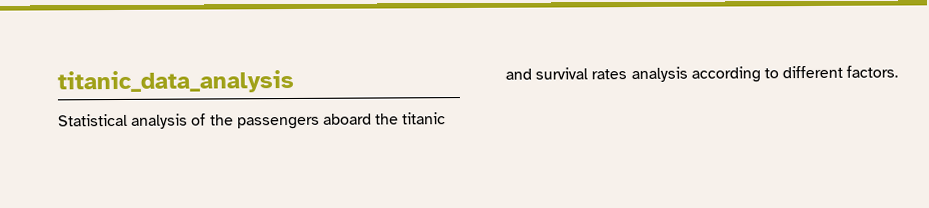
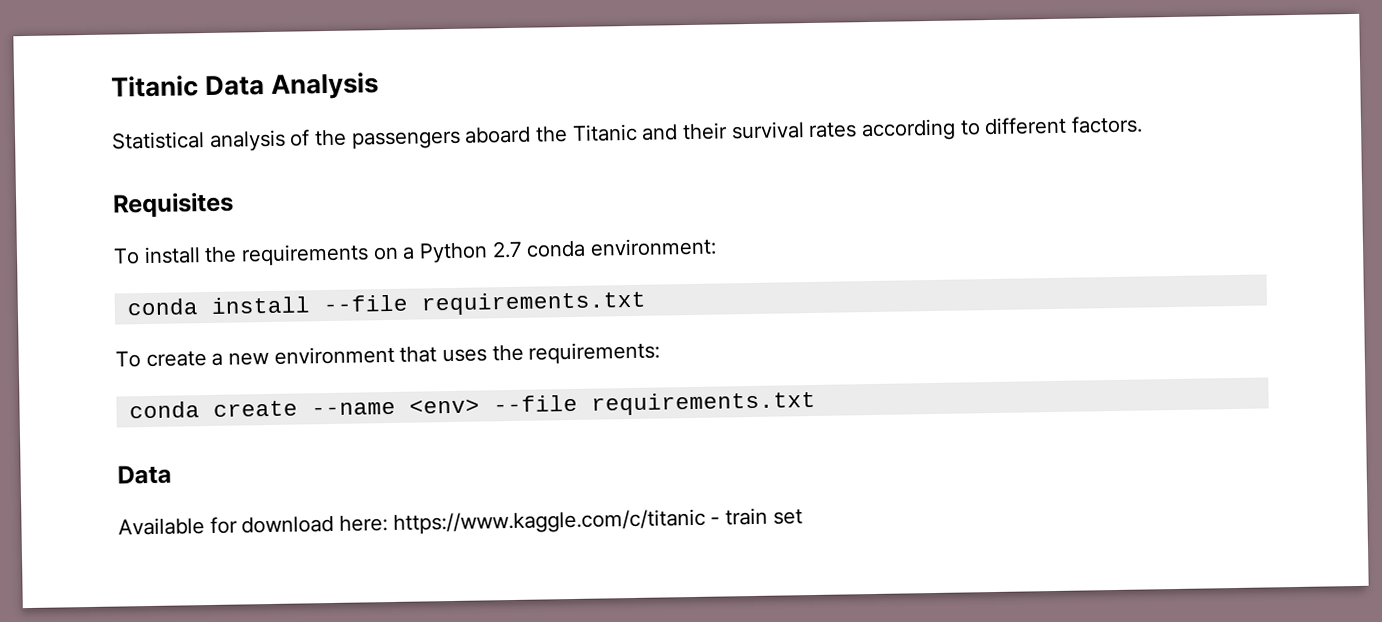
[57,69,294,94] titanic_data_analysis -> [111,72,380,100] Titanic Data Analysis
[402,112,447,125] [505,68,532,80] titanic and -> [571,122,729,142] Titanic and their
[630,66,688,83] analysis -> (858, 130) none
(899, 71) none -> [112,191,234,218] [113,237,718,267] [126,290,647,316] [115,341,661,368] [128,390,816,419] [117,464,172,485] [118,507,803,536] // Requisites // To install the requirements on a Python 2.7 conda environment: // conda install --file requirements.txt // To create a new environment that uses the requirements: // conda create --name <env> --file requirements.txt // Data // Available for download here: https://www.kaggle.com/c/titanic - train set

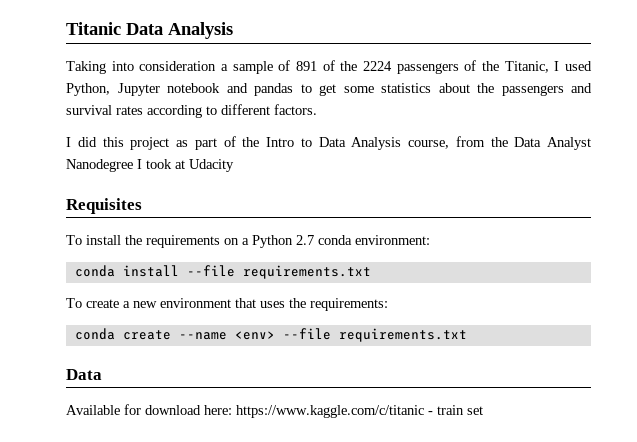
[111,122,729,152] Statistical analysis of the passengers aboard the Titanic and their -> [66,60,593,74] [66,83,592,96] Taking into consideration a sample of 891 of the 2224 passengers of the Titanic, I used Python, Jupyter notebook and pandas to get some statistics about the passengers and
(1144, 124) none -> [66,136,591,150] [66,159,234,172] // I did this project as part of the Intro to Data Analysis course, from the Data Analyst Nanodegree I took at Udacity

